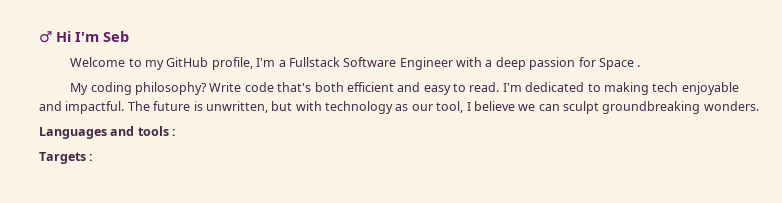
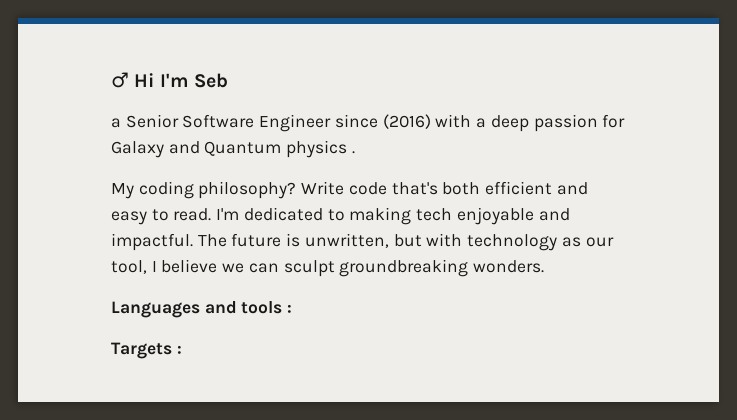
[70,57,453,70] Welcome to my GitHub profile, I'm a Fullstack Software Engineer -> [111,114,431,132] a Senior Software Engineer since (2016)
[598,58,634,70] Space -> [111,140,348,158] Galaxy and Quantum physics

